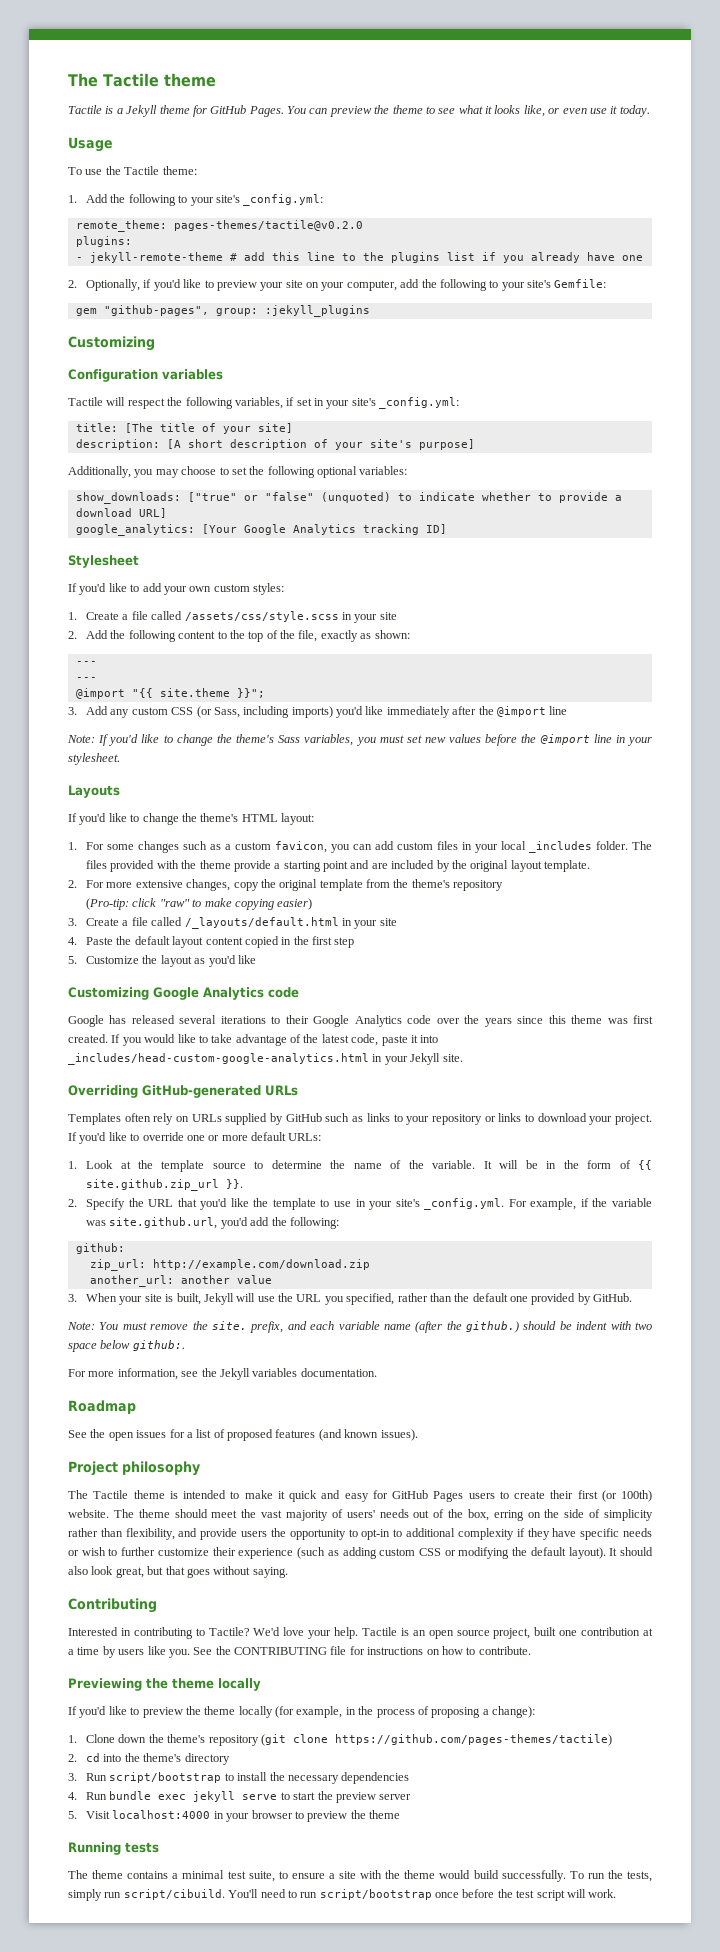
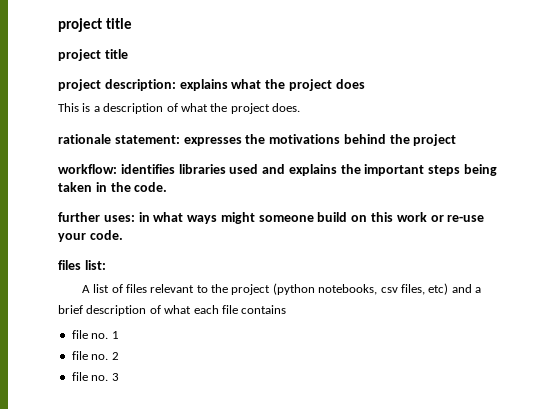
[68,73,216,87] [68,105,650,117] [68,137,113,152] [68,166,197,175] [68,194,324,206] [75,220,363,232] [75,236,132,247] [75,252,643,263] [68,279,607,291] [75,305,370,317] [68,336,155,351] [68,369,223,382] [68,397,460,409] [75,423,293,434] [75,439,475,450] [68,466,408,478] [75,492,622,504] [75,508,167,518] [75,524,447,536] [68,555,139,568] [68,583,284,595] [68,611,397,623] [68,630,410,642] [75,661,97,665] [75,677,97,681] [75,688,265,699] [68,706,568,718] [67,734,652,746] [68,753,120,765] [68,785,120,798] [68,813,314,825] [68,841,652,853] [86,860,591,872] [68,879,504,891] [86,898,313,910] [68,917,397,929] [68,936,355,948] [68,955,256,967] [68,987,299,1000] [68,1015,654,1027] [68,1034,439,1046] [68,1053,463,1065] [68,1085,298,1098] [68,1113,652,1125] [68,1132,322,1144] [68,1160,653,1172] [86,1179,244,1191] [68,1198,652,1210] [86,1217,339,1229] [75,1243,125,1254] [89,1259,370,1271] [89,1275,272,1287] [68,1293,633,1305] [67,1321,653,1333] [68,1340,185,1352] [68,1368,377,1380] [68,1400,136,1414] [68,1429,418,1441] [68,1461,200,1476] [68,1490,652,1502] [68,1509,654,1521] [68,1528,652,1540] [68,1547,653,1559] [68,1566,288,1578] [68,1598,157,1613] [68,1627,654,1639] [68,1646,531,1658] [68,1678,261,1691] [68,1706,535,1718] [68,1734,612,1746] [68,1753,230,1765] [68,1772,410,1784] [68,1791,412,1803] [68,1810,401,1822] [68,1842,159,1855] [68,1870,653,1882] [68,1889,617,1901] The Tactile theme // Tactile is a Jekyll theme for GitHub Pages. You can preview the theme to see what it looks like, or even use it today. // Usage // To use the Tactile theme: // 1. Add the following to your site's _config.yml: // remote_theme: pages-themes/tactile@v0.2.0 // plugins: // - jekyll-remote-theme # add this line to the plugins list if you already have one // 2. Optionally, if you'd like to preview your site on your computer, add the following to your site's Gemfile: // gem "github-pages", group: :jekyll_plugins // Customizing // Configuration variables // Tactile will respect the following variables, if set in your site's _config.yml: // title: [The title of your site] // description: [A short description of your site's purpose] // Additionally, you may choose to set the following optional variables: // show_downloads: ["true" or "false" (unquoted) to indicate whether to provide a download URL] // google_analytics: [Your Google Analytics tracking ID] // Stylesheet // If you'd like to add your own custom styles: // 1. Create a file called /assets/css/style.scss in your site // 2. Add the following content to the top of the file, exactly as shown: // --- // --- // @import "{{ site.theme }}"; // 3. Add any custom CSS (or Sass, including imports) you'd like immediately after the @import line // Note: If you'd like to change the theme's Sass variables, you must set new values before the @import line in your stylesheet. // Layouts // If you'd like to change the theme's HTML layout: // 1. For some changes such as a custom favicon, you can add custom files in your local _includes folder. The files provided with the theme provide a starting point and are included by the original layout template. // 2. For more extensive changes, copy the original template from the theme's repository // (Pro-tip: click "raw" to make copying easier) // 3. Create a file called /_layouts/default.html in your site // 4. Paste the default layout content copied in the first step // 5. Customize the layout as you'd like // Customizing Google Analytics code // Google has released several iterations to their Google Analytics code over the years since this theme was first created. If you would like to take advantage of the latest code, paste it into _includes/head-custom-google-analytics.html in your Jekyll site. // Overriding GitHub-generated URLs // Templates often rely on URLs supplied by GitHub such as links to your repository or links to download your project. If you'd like to override one or more default URLs: // 1. Look at the template source to determine the name of the variable. It will be in the form of {{ site.github.zip_url }}. // 2. Specify the URL that you'd like the template to use in your site's _config.yml. For example, if the variable was site.github.url, you'd add the following: // github: // zip_url: http://example.com/download.zip // another_url: another value // 3. When your site is built, Jekyll will use the URL you specified, rather than the default one provided by GitHub. // Note: You must remove the site. prefix, and each variable name (after the github.) should be indent with two space below github:. // For more information, see the Jekyll variables documentation. // Roadmap // See the open issues for a list of proposed features (and known issues). // Project philosophy // The Tactile theme is intended to make it quick and easy for GitHub Pages users to create their first (or 100th) website. The theme should meet the vast majority of users' needs out of the box, erring on the side of simplicity rather than flexibility, and provide users the opportunity to opt-in to additional complexity if they have specific needs or wish to further customize their experience (such as adding custom CSS or modifying the default layout). It should also look great, but that goes without saying. // Contributing // Interested in contributing to Tactile? We'd love your help. Tactile is an open source project, built one contribution at a time by users like you. See the CONTRIBUTING file for instructions on how to contribute. // Previewing the theme locally // If you'd like to preview the theme locally (for example, in the process of proposing a change): // 1. Clone down the theme's repository (git clone https://github.com/pages-themes/tactile) // 2. cd into the theme's directory // 3. Run script/bootstrap to install the necessary dependencies // 4. Run bundle exec jekyll serve to start the preview server // 5. Visit localhost:4000 in your browser to preview the theme // Running tests // The theme contains a minimal test suite, to ensure a site with the theme would build successfully. To run the tests, simply run script/cibuild. You'll need to run script/bootstrap once before the test script will work. -> [58,18,132,32] [58,49,128,61] [58,79,365,91] [58,103,300,114] [58,134,457,146] [58,164,498,176] [58,182,168,192] [58,212,485,224] [58,230,123,242] [58,260,106,270] [81,283,482,295] [58,305,287,316] [71,330,119,339] [71,351,119,360] [71,372,119,381] project title // project title // project description: explains what the project does // This is a description of what the project does. // rationale statement: expresses the motivations behind the project // workflow: identifies libraries used and explains the important steps being taken in the code. // further uses: in what ways might someone build on this work or re-use your code. // files list: // A list of files relevant to the project (python notebooks, csv files, etc) and a brief description of what each file contains // file no. 1 // file no. 2 // file no. 3

